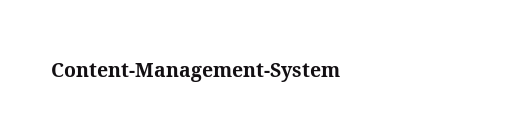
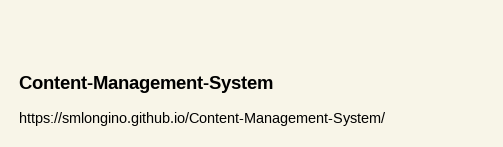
(340, 72) none -> [19,112,386,126] // https://smlongino.github.io/Content-Management-System/

